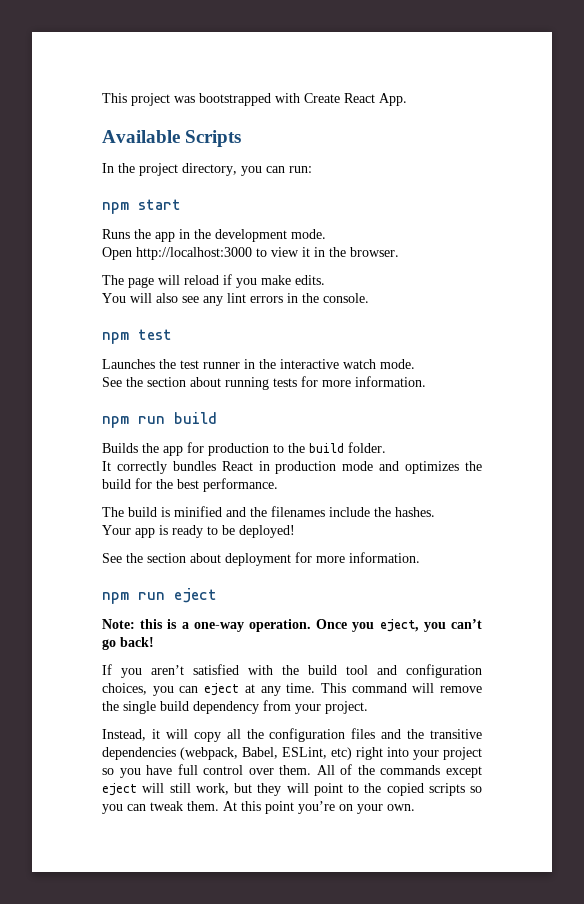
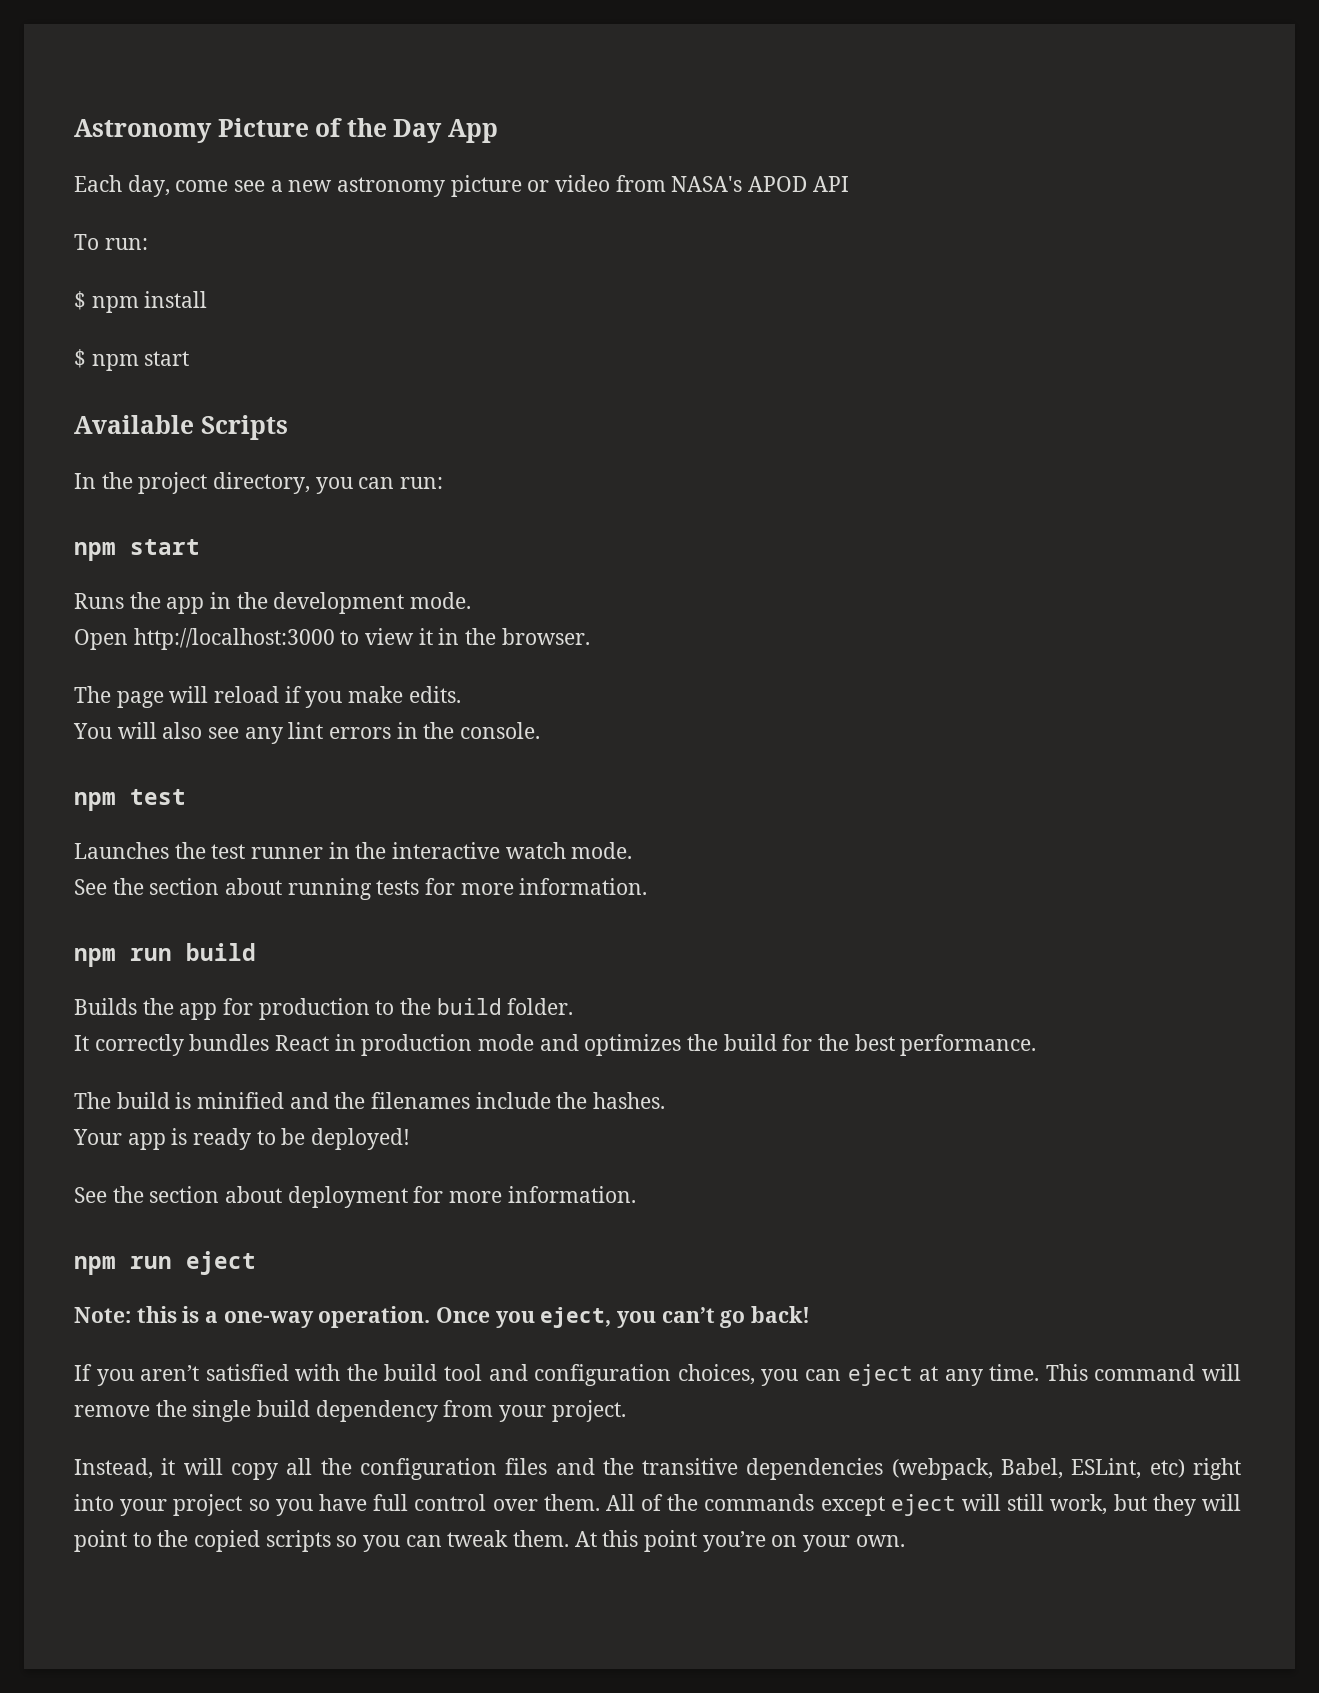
[102,93,407,106] This project was bootstrapped with Create React App. -> [74,118,499,143] [74,175,849,197] [74,234,148,250] [74,291,208,313] [74,349,190,371] Astronomy Picture of the Day App // Each day, come see a new astronomy picture or video from NASA's APOD API // To run: // $ npm install // $ npm start

